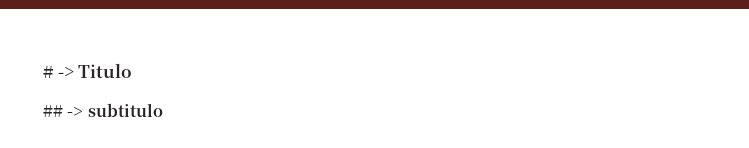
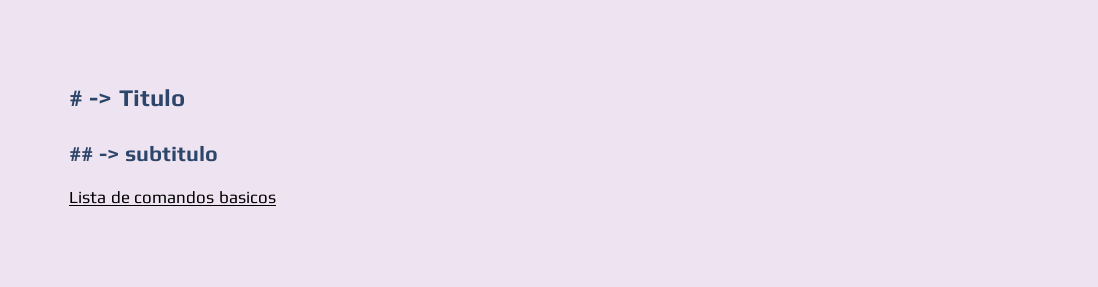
(163, 110) none -> [69,191,276,204] // Lista de comandos basicos

